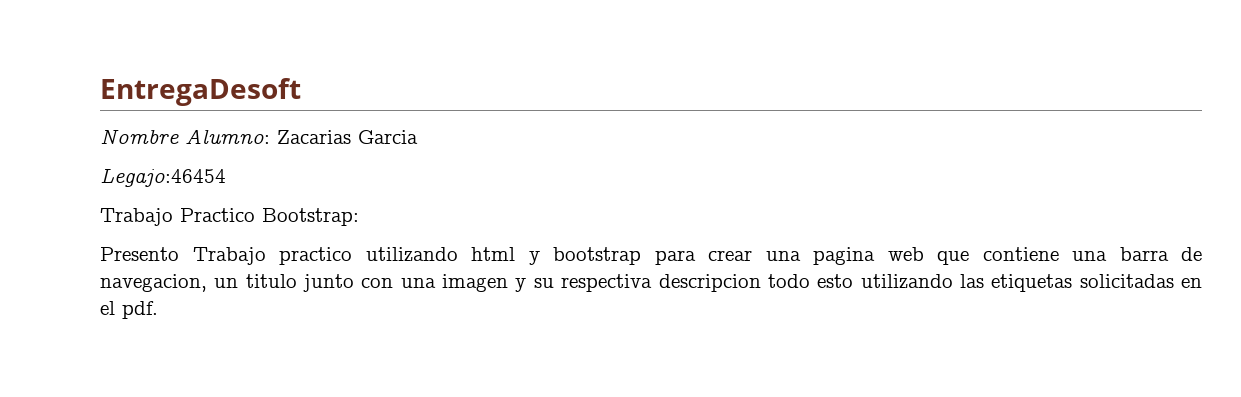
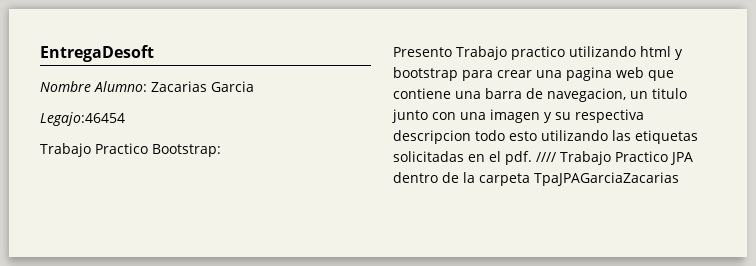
(158, 310) none -> [536,151,693,165] [393,172,679,186] //// Trabajo Practico JPA dentro de la carpeta TpaJPAGarciaZacarias

